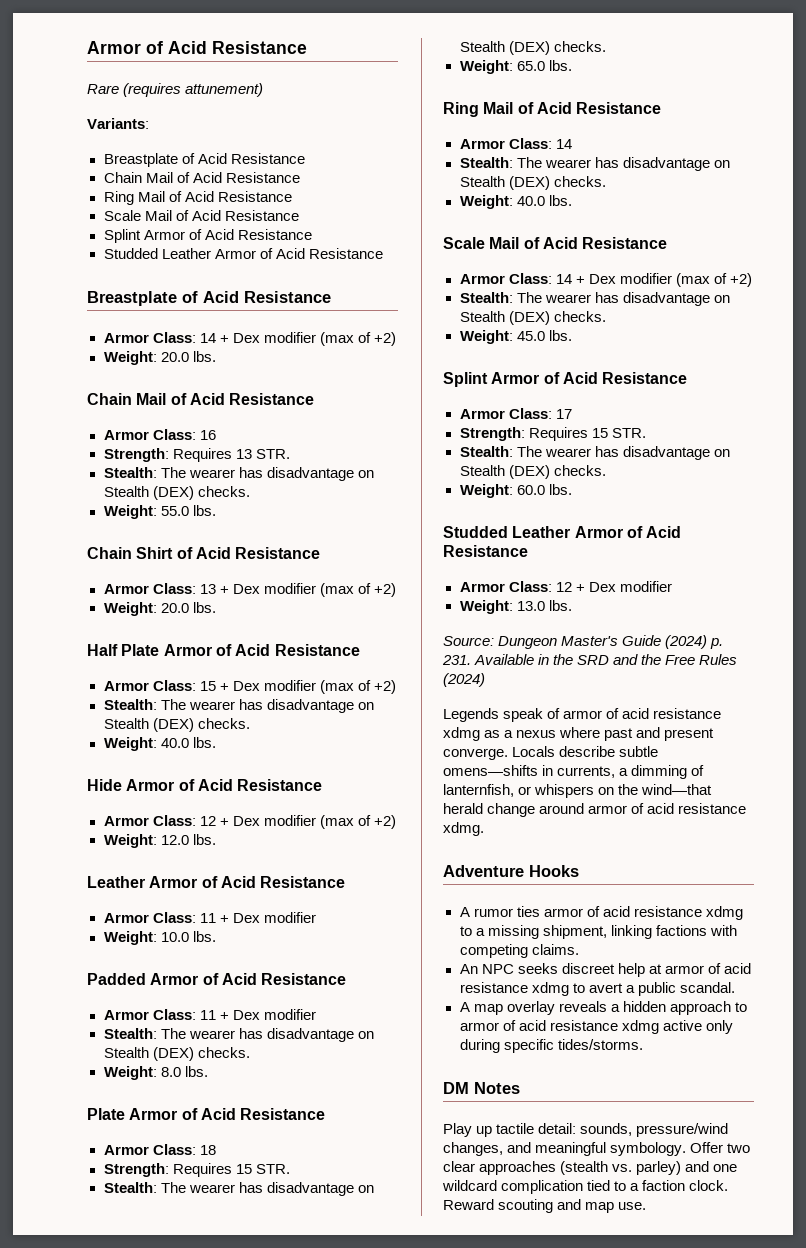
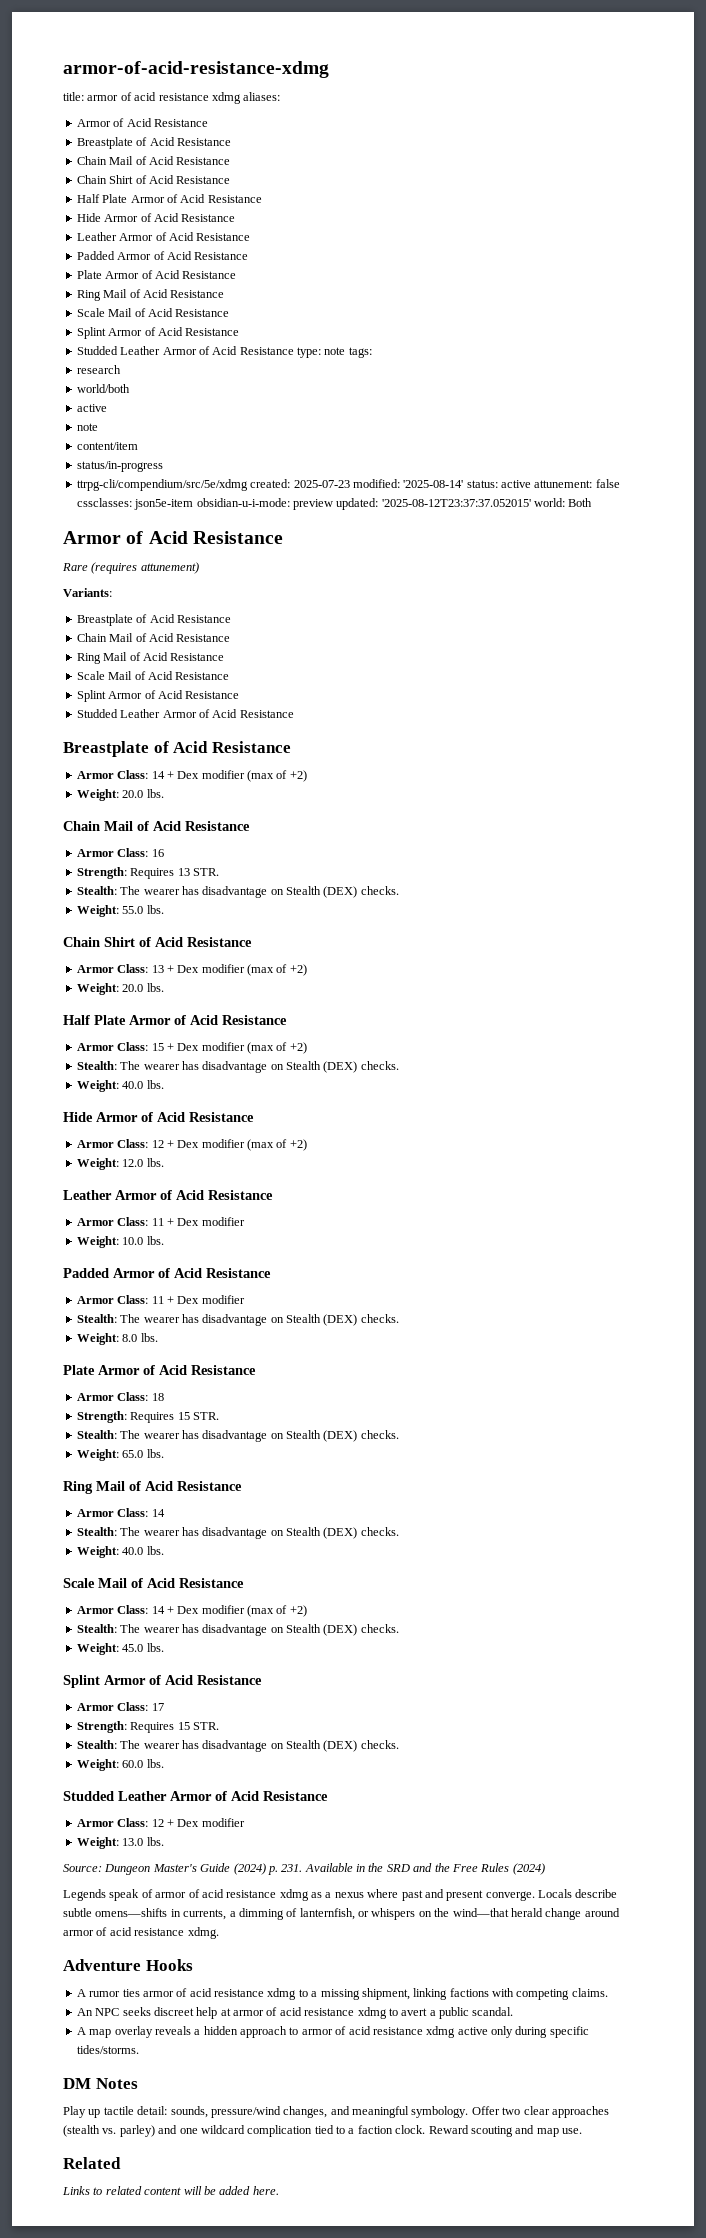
(87, 47) none -> [63,61,329,78] [63,92,281,104] [76,118,208,127] [76,137,231,149] [76,156,231,165] [76,175,231,184] [76,194,262,203] [76,213,236,222] [76,232,251,241] [76,251,249,260] [76,270,237,279] [76,289,225,301] [76,308,230,317] [76,327,240,339] [76,346,372,358] [76,365,121,374] [76,384,130,393] [76,404,107,412] [76,423,98,431] [76,442,138,450] [76,461,163,472] [76,479,620,491] [76,498,593,510] armor-of-acid-resistance-xdmg // title: armor of acid resistance xdmg aliases: // Armor of Acid Resistance // Breastplate of Acid Resistance // Chain Mail of Acid Resistance // Chain Shirt of Acid Resistance // Half Plate Armor of Acid Resistance // Hide Armor of Acid Resistance // Leather Armor of Acid Resistance // Padded Armor of Acid Resistance // Plate Armor of Acid Resistance // Ring Mail of Acid Resistance // Scale Mail of Acid Resistance // Splint Armor of Acid Resistance // Studded Leather Armor of Acid Resistance type: note tags: // research // world/both // active // note // content/item // status/in-progress // ttrpg-cli/compendium/src/5e/xdmg created: 2025-07-23 modified: '2025-08-14' status: active attunement: false cssclasses: json5e-item obsidian-u-i-mode: preview updated: '2025-08-12T23:37:37.052015' world: Both //
(647, 1206) none -> [63,2157,121,2169] [62,2186,279,2195] // Related // Links to related content will be added here.

